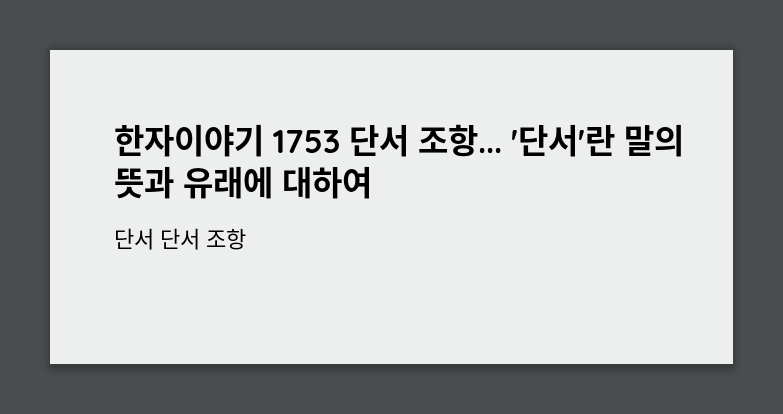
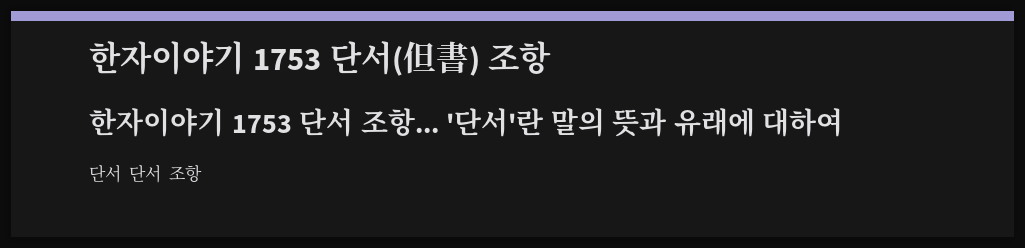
[114,124,340,157] 한자이야기 1753 -> [89,41,552,76] [89,108,292,137] 한자이야기 1753 단서(但書) 조항 // 한자이야기 1753

